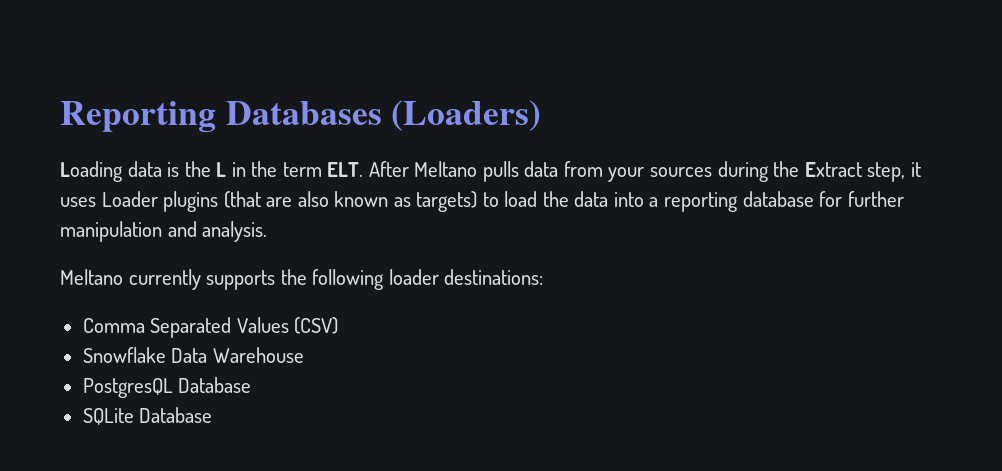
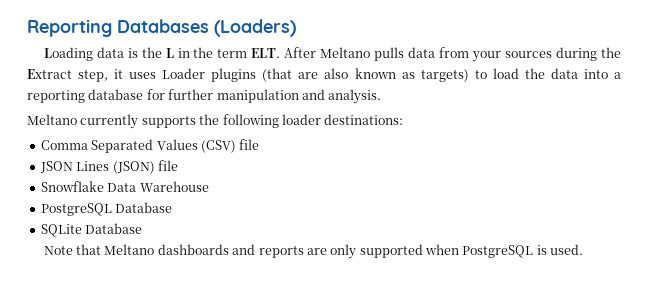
(339, 325) none -> [239,139,260,150] [39,160,178,174] file // JSON Lines (JSON) file
[82,378,173,398] PostgresQL -> [40,203,112,216] PostgreSQL
(213, 415) none -> [43,244,584,259] // Note that Meltano dashboards and reports are only supported when PostgreSQL is used.

